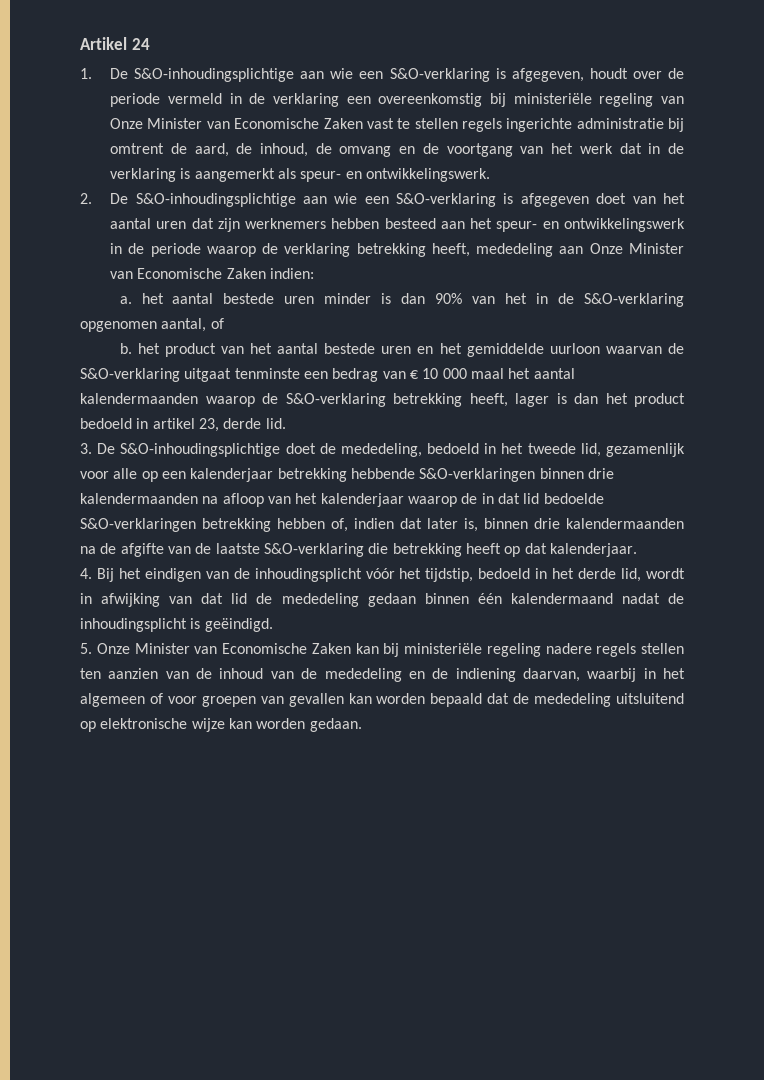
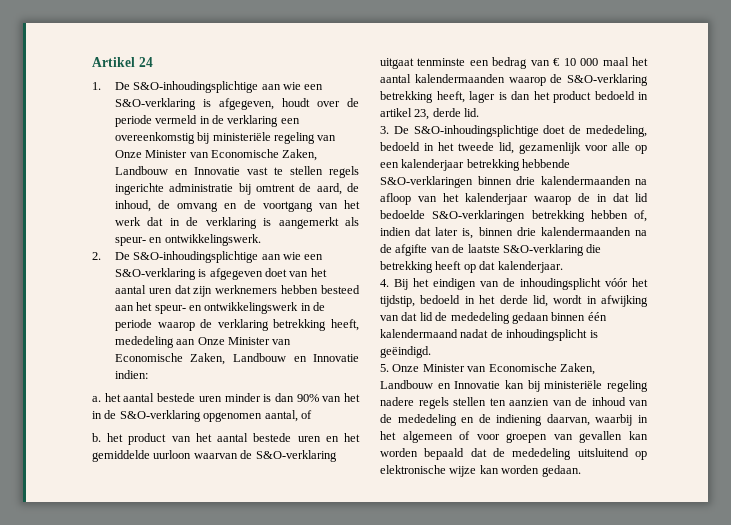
[323,118,363,129] Zaken -> [282,149,318,161] [114,166,240,175] Zaken, Landbouw en Innovatie
[226,268,266,279] Zaken -> [190,353,359,365] Zaken, Landbouw en Innovatie
[311,643,351,654] Zaken -> [559,363,595,375] [380,380,501,389] Zaken, Landbouw en Innovatie

